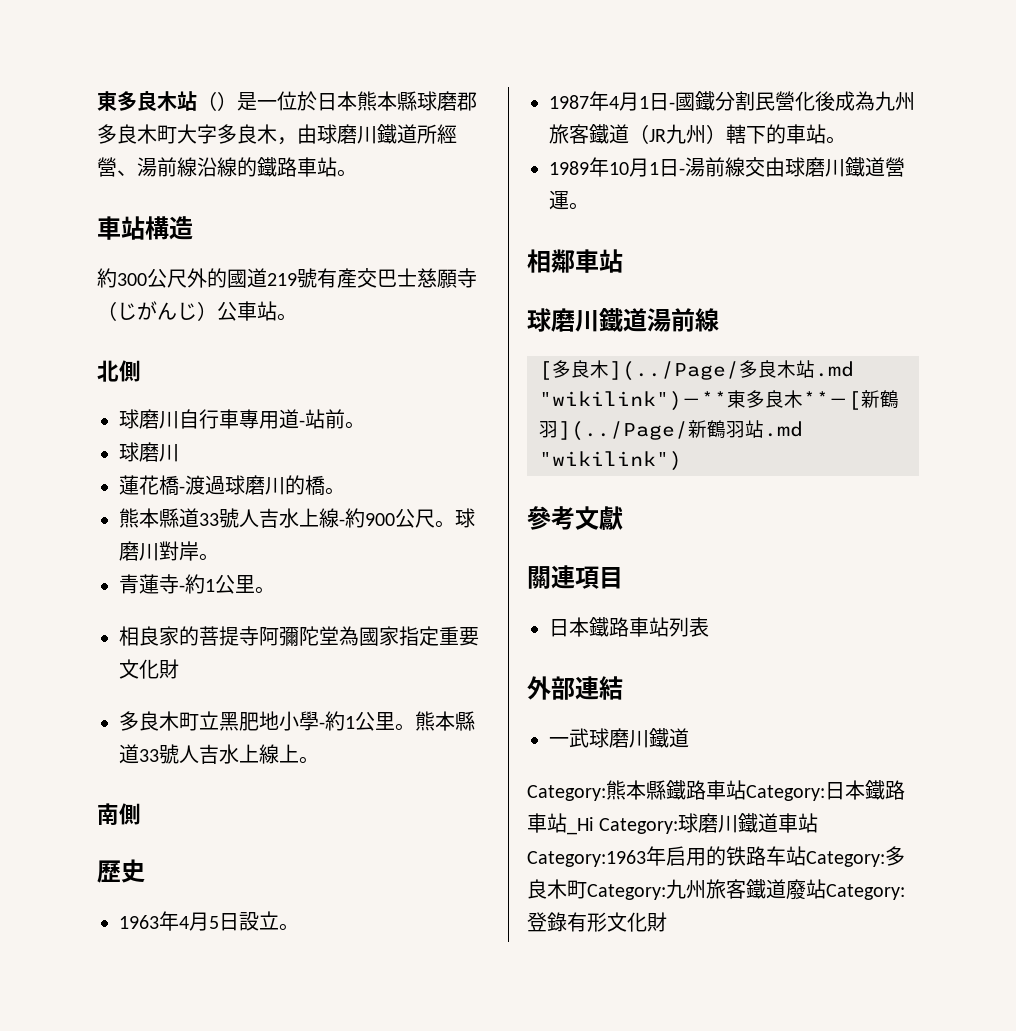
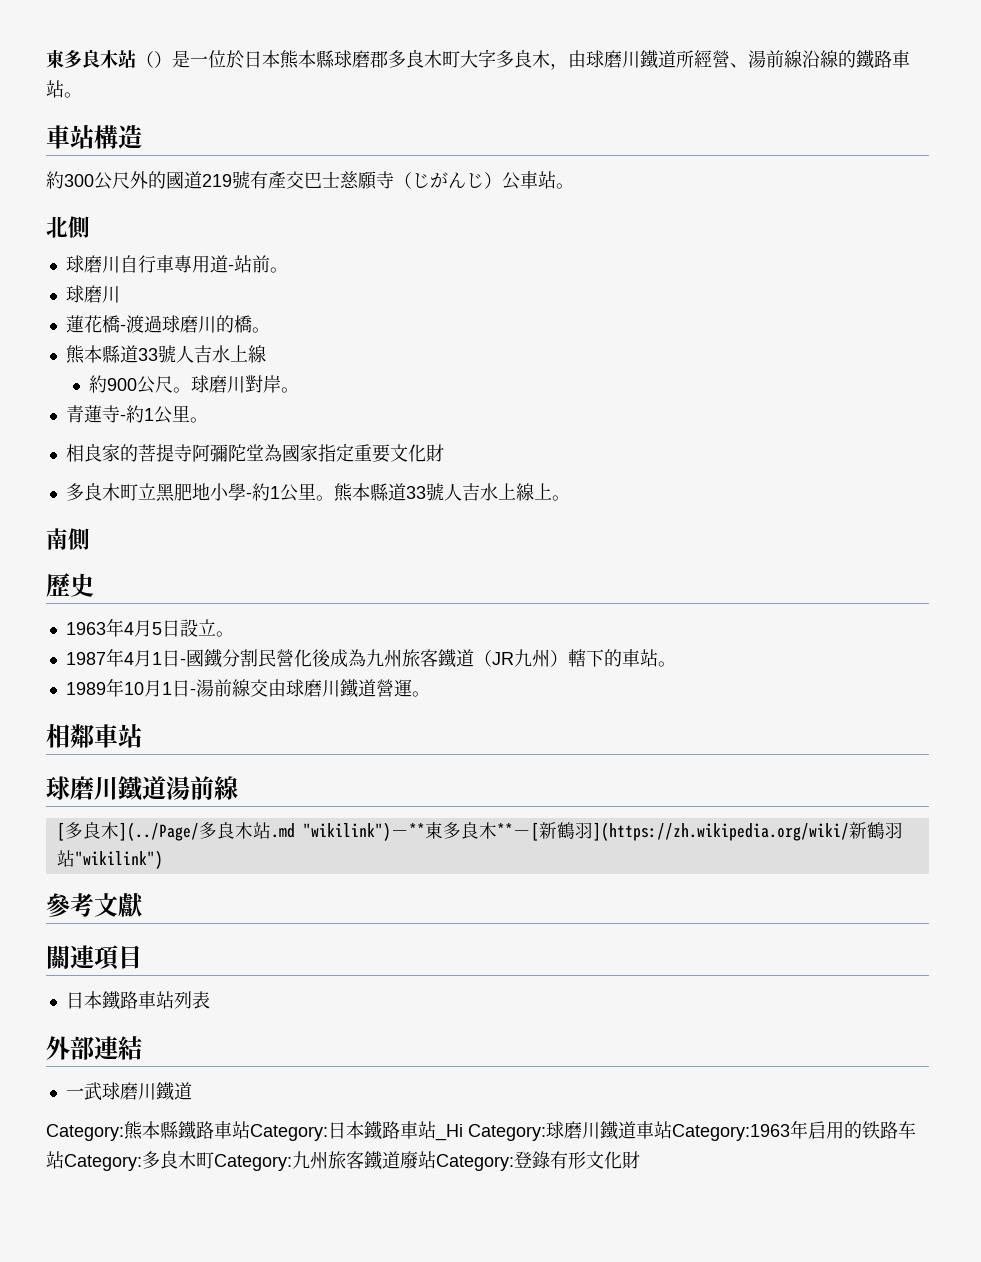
[339,519,345,526] - -> (266, 354) //
[558,421,688,441] ](../Page/ -> [592,822,849,841] ](https://zh.wikipedia.org/wiki/
[764,421,803,437] .md -> (75, 858) none

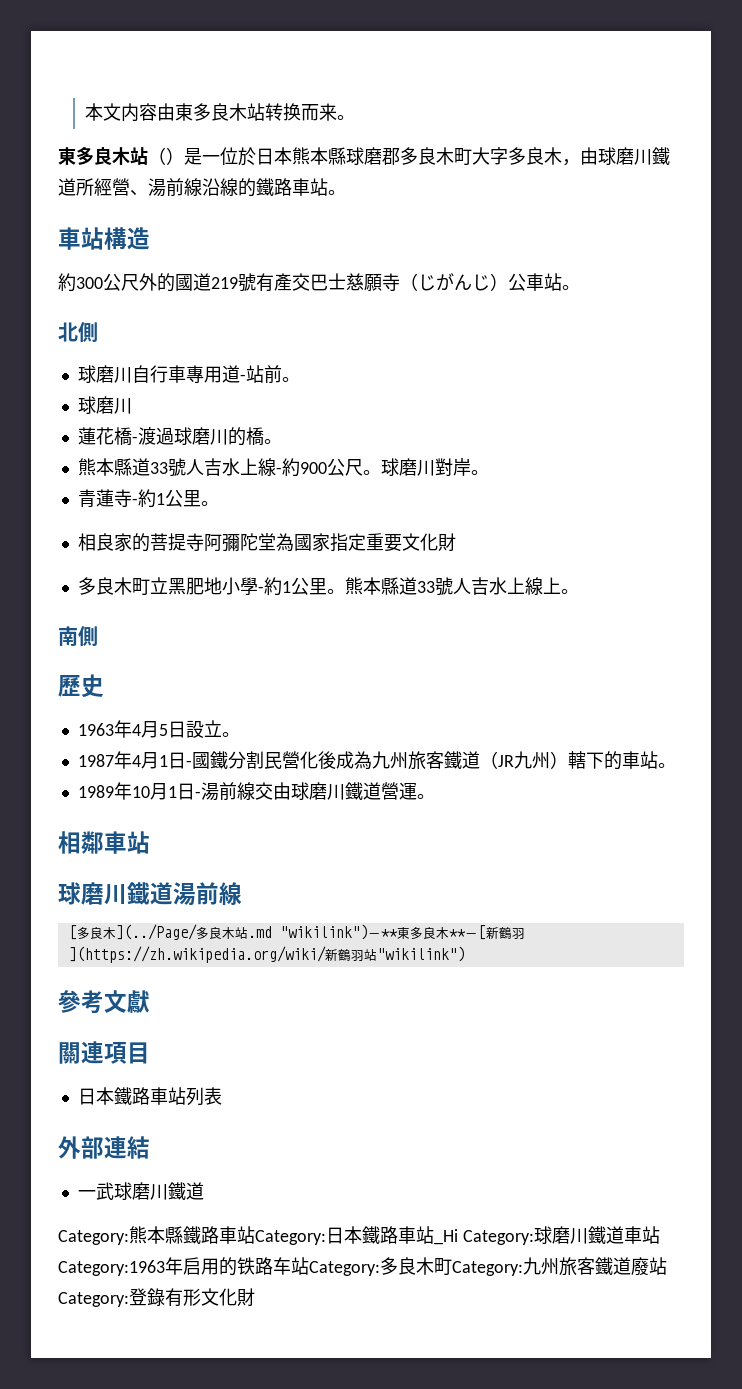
(46, 59) none -> [85,103,356,122] 本文内容由東多良木站转换而来。 //
(266, 354) // -> [275,467,282,474] -

